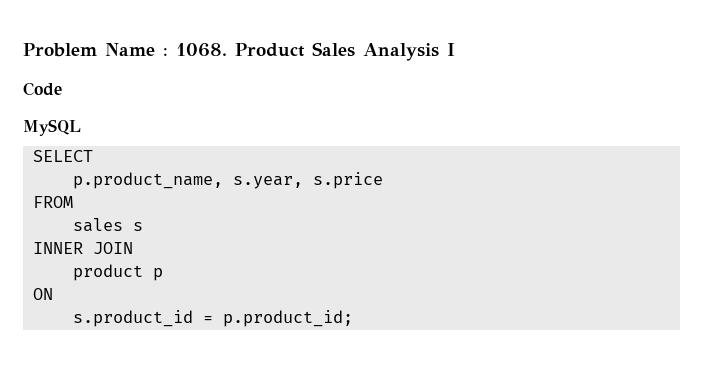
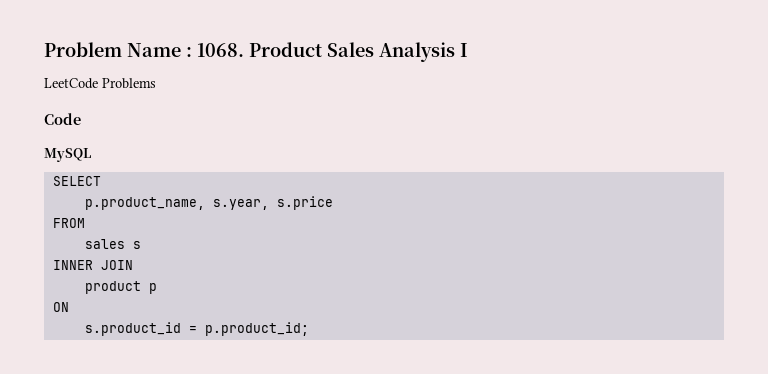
(455, 49) none -> [44,78,156,89] // LeetCode Problems

